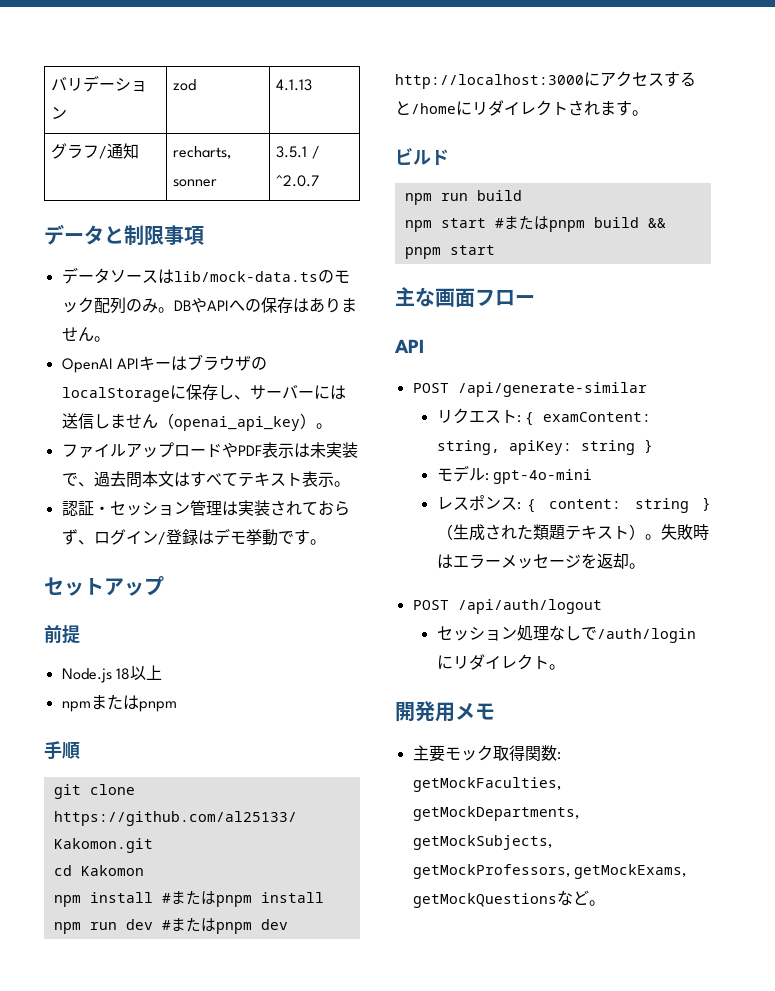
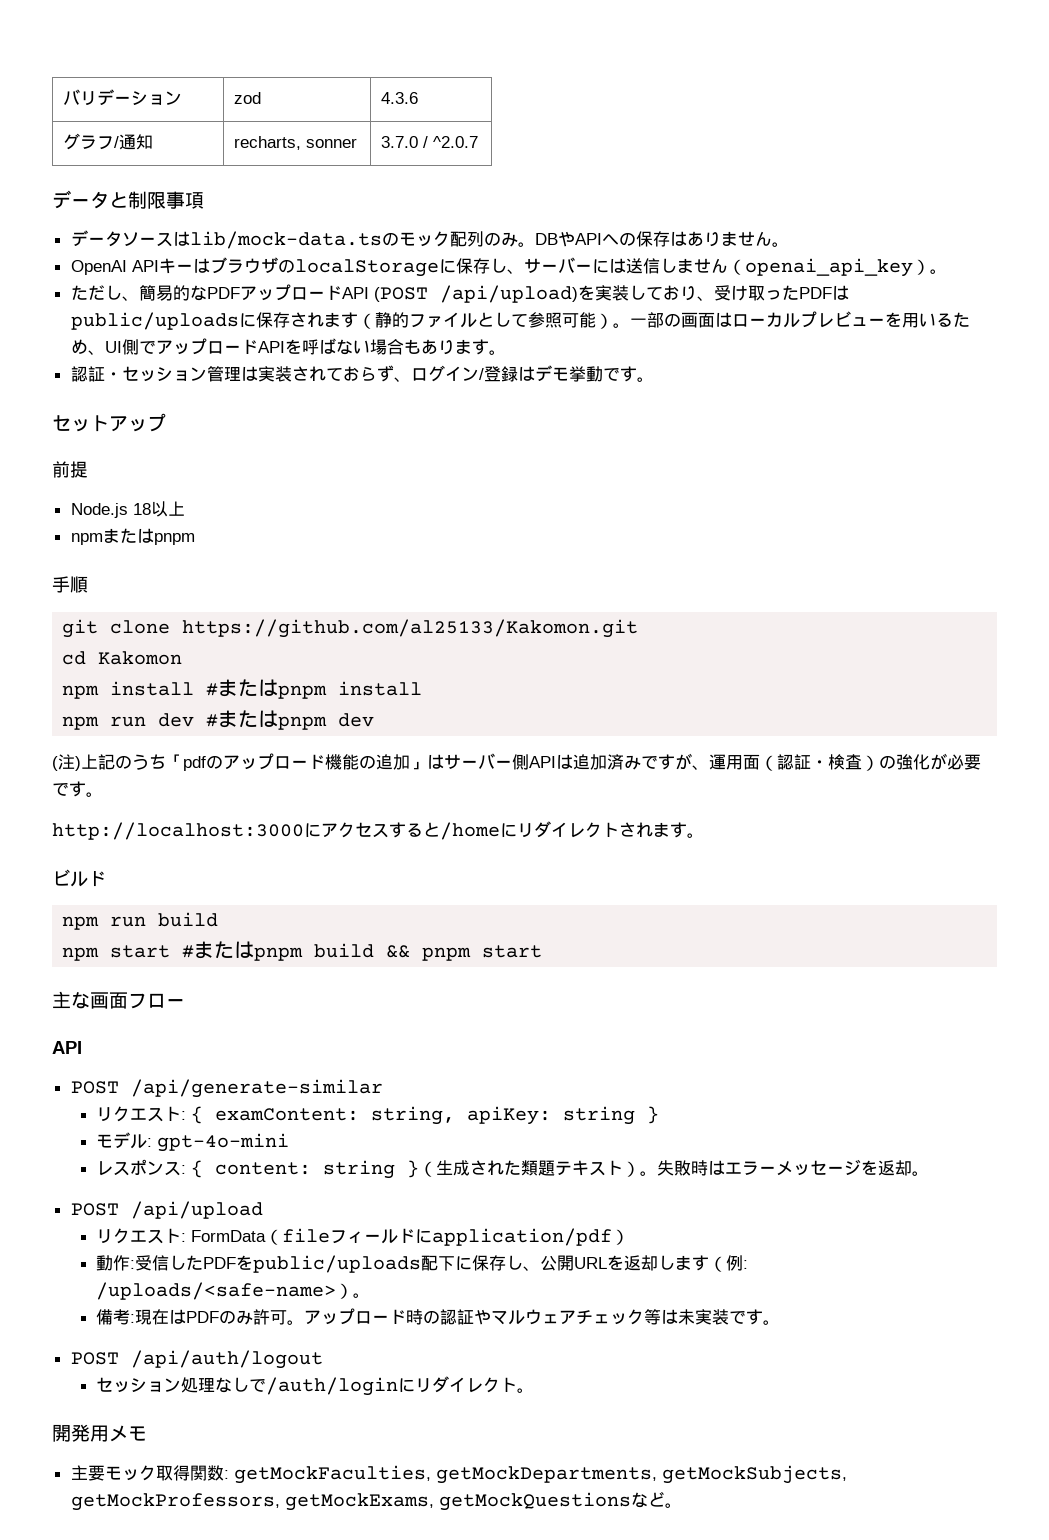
[276,79,313,91] 4.1.13 -> [380,92,418,104] 4.3.6
[276,146,308,158] 3.5.1 -> [380,136,418,148] 3.7.0
[61,442,358,458] [61,471,334,488] ファイルアップロードやPDF表示は未実装で、過去問本文はすべてテキスト表示 -> [70,284,849,303] [70,311,970,330] [70,338,489,355] ただし、簡易的なPDFアップロードAPI (POST /api/upload)を実装しており、受け取ったPDFはpublic/uploadsに保存されます（静的ファイルとして参照可能）。一部の画面はローカルプレビューを用いるため、UI側でアップロードAPIを呼ばない場合もあります
(288, 924) none -> [52,753,981,771] [52,781,103,797] // (注)上記のうち「pdfのアップロード機能の追加」はサーバー側APIは追加済みですが、運用面（認証・検査）の強化が必要です。
(645, 566) none -> [70,1201,263,1219] [96,1228,630,1246] [96,1255,749,1273] [96,1282,371,1300] [96,1308,781,1325] // POST /api/upload // リクエスト: FormData（fileフィールドにapplication/pdf） // 動作:受信したPDFをpublic/uploads配下に保存し、公開URLを返却します（例: /uploads/<safe-name>）。 // 備考:現在はPDFのみ許可。アップロード時の認証やマルウェアチェック等は未実装です。

